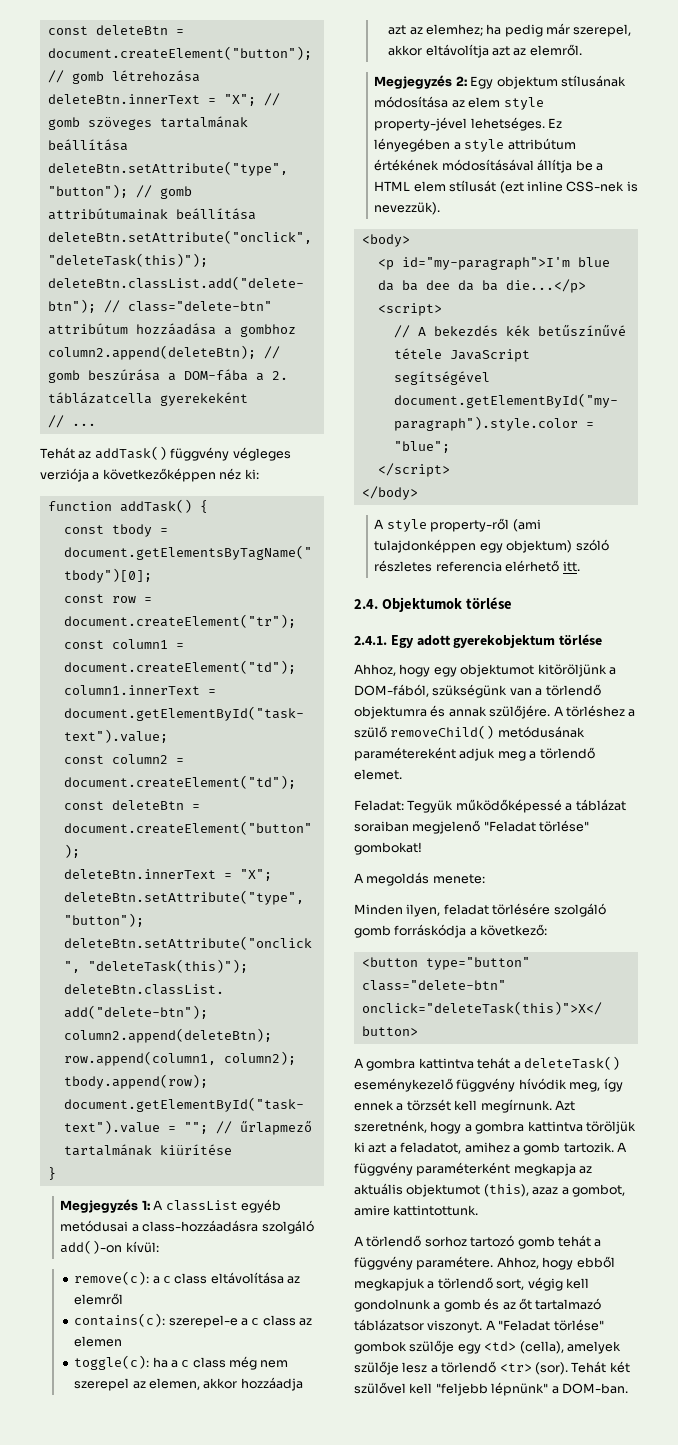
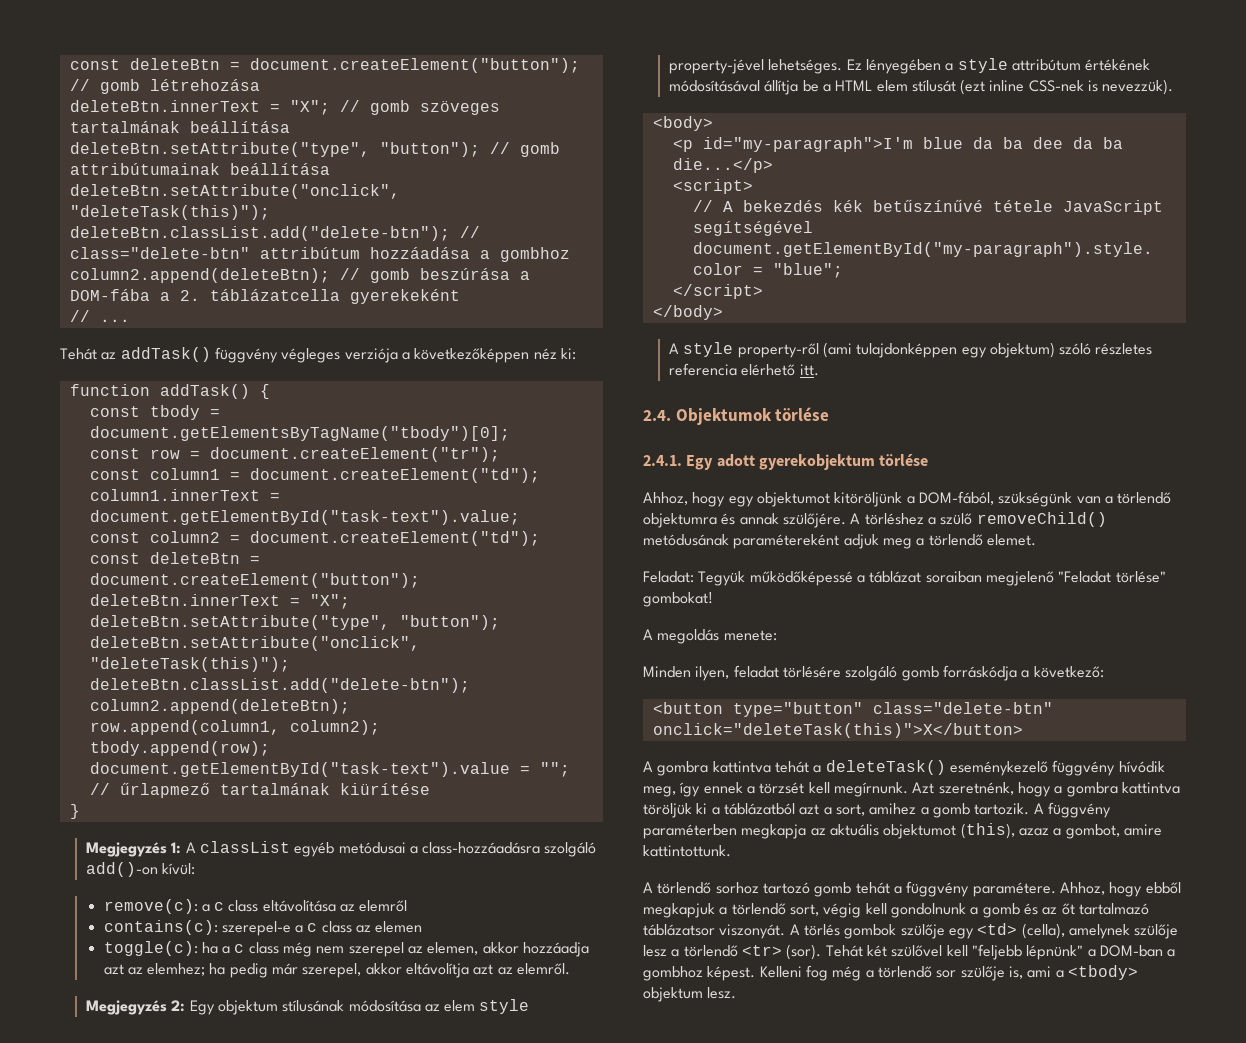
(365, 1147) none -> [711,803,795,815] a táblázatból
[400,1142,462,1154] feladatot, -> [835,804,865,816] sort,
[416,1162,511,1176] paraméterként -> [643,824,737,839] paraméterben
[427,1319,604,1333] viszonyt. A "Feladat törlése" -> [719,924,840,939] viszonyát. A törlés
[566,1341,621,1354] amelyek -> [1068,924,1130,939] amelynek
[561,1383,628,1394] DOM-ban. -> [1099,945,1176,957] [643,965,1138,981] [643,987,737,1002] DOM-ban a gombhoz képest. Kelleni fog még a törlendő sor szülője is, ami a <tbody> objektum lesz.

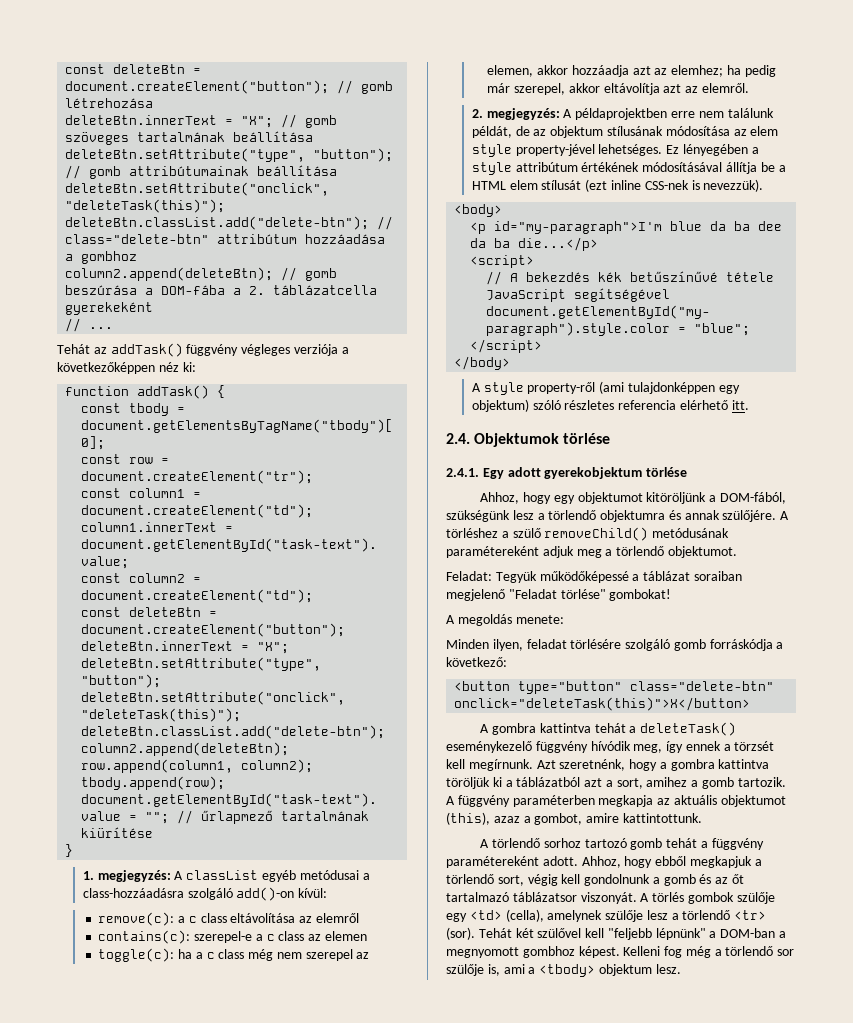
[85,842,182,857] Megjegyzés 1: -> [82,870,171,882] 1. megjegyzés:
[85,1000,215,1015] Megjegyzés 2: Egy -> [471,108,774,120] [471,126,547,138] 2. megjegyzés: A példaprojektben erre nem találunk példát, de az
[1076,496,1101,504] van -> [512,510,534,520] lesz
[986,534,1036,546] elemet. -> [667,546,737,558] objektumot.
[972,882,1056,897] paramétere. -> [446,856,578,868] paramétereként adott.
(1176, 953) none -> [446,947,519,958] megnyomott

